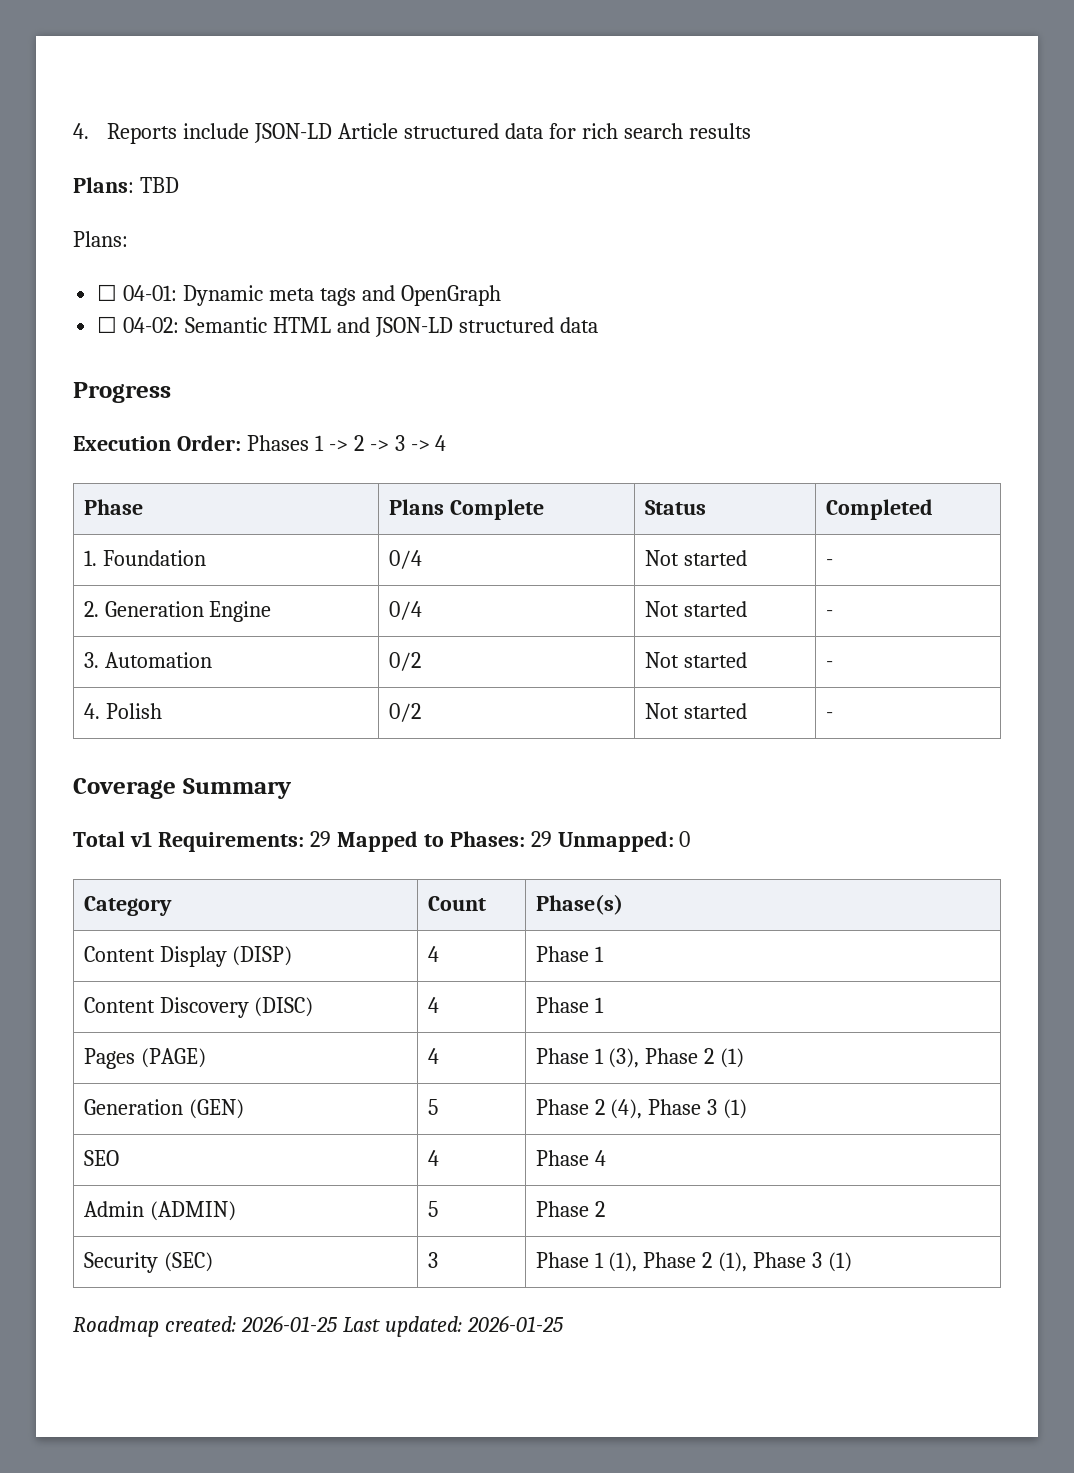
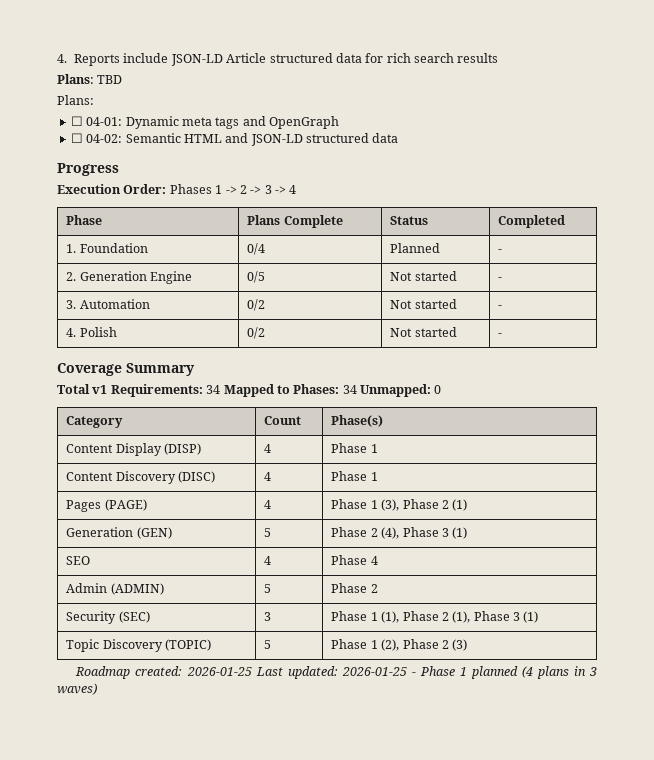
[644,550,747,566] Not started -> [390,243,441,253] Planned
[388,601,422,620] 0/4 -> [247,271,266,283] 0/5
[309,831,331,847] 29 -> [206,385,221,394] 34
[530,831,552,847] 29 -> [342,385,357,394] 34
(853, 1262) none -> [66,639,212,652] [264,640,272,649] [331,639,468,651] // Topic Discovery (TOPIC) | 5 | Phase 1 (2), Phase 2 (3)
(564, 1323) none -> [411,666,597,679] [57,683,97,695] - Phase 1 planned (4 plans in 3 waves)

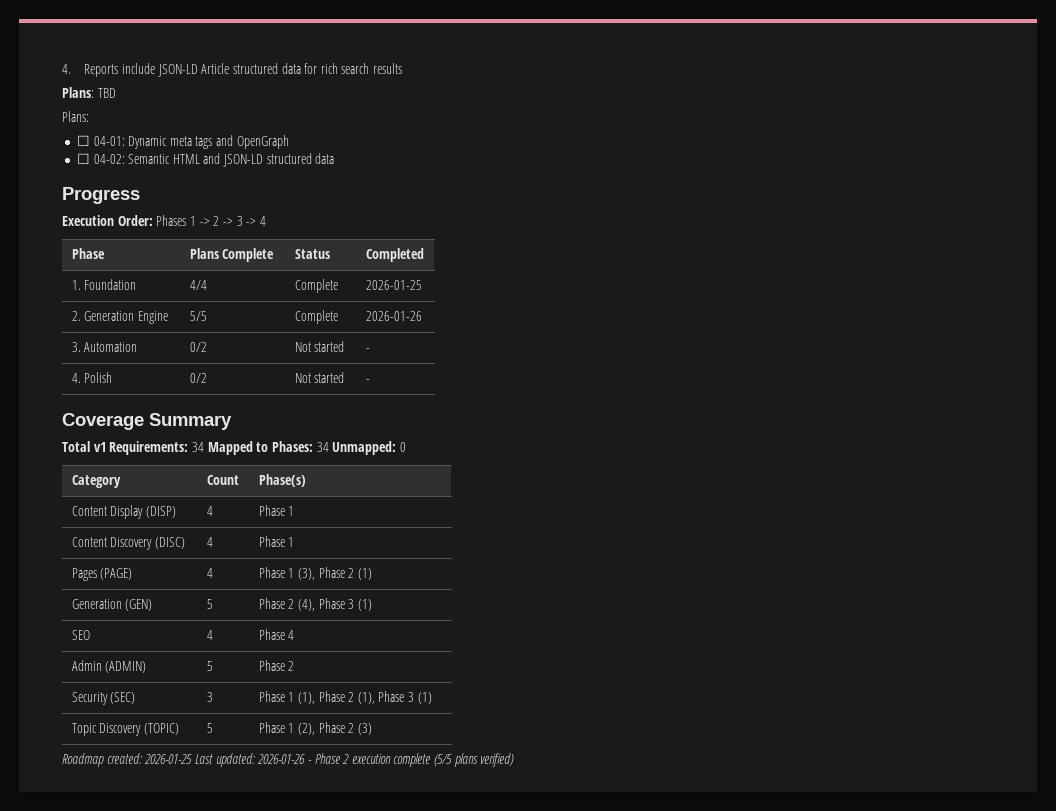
[247,243,266,255] [390,243,441,253] [498,249,503,253] 0/4 | Planned | - -> [189,280,207,290] [294,279,338,293] [365,280,422,290] 4/4 | Complete | 2026-01-25
[247,271,266,283] [390,271,457,281] [498,277,503,281] 0/5 | Not started | - -> [189,311,207,321] [294,310,338,324] [365,311,422,321] 5/5 | Complete | 2026-01-26
[341,667,407,676] 2026-01-25 -> [257,754,306,764] 2026-01-26
[459,666,597,679] [57,683,97,695] 1 planned (4 plans in 3 waves) -> [342,753,515,767] 2 execution complete (5/5 plans verified)

